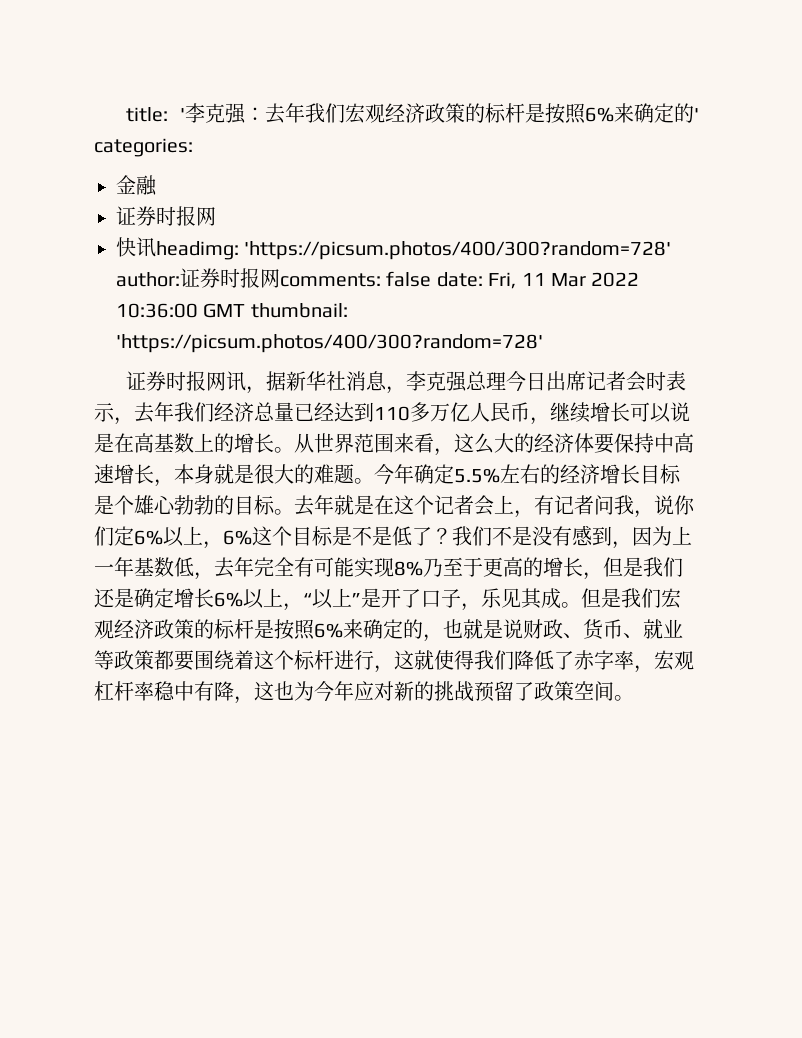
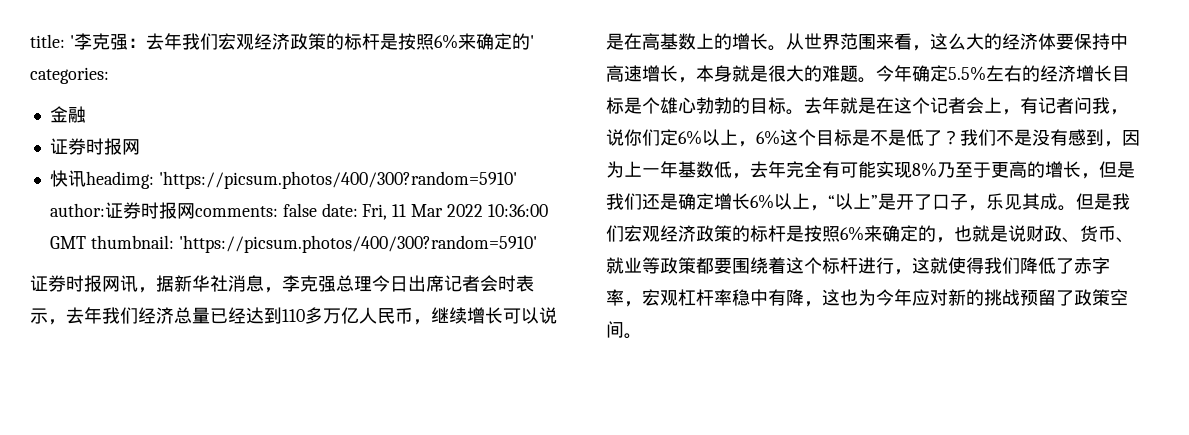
[244,241,672,260] 'https://picsum.photos/400/300?random=728' -> [158,171,517,189] 'https://picsum.photos/400/300?random=5910'
[116,334,543,353] 'https://picsum.photos/400/300?random=728' -> [178,235,537,253] 'https://picsum.photos/400/300?random=5910'

